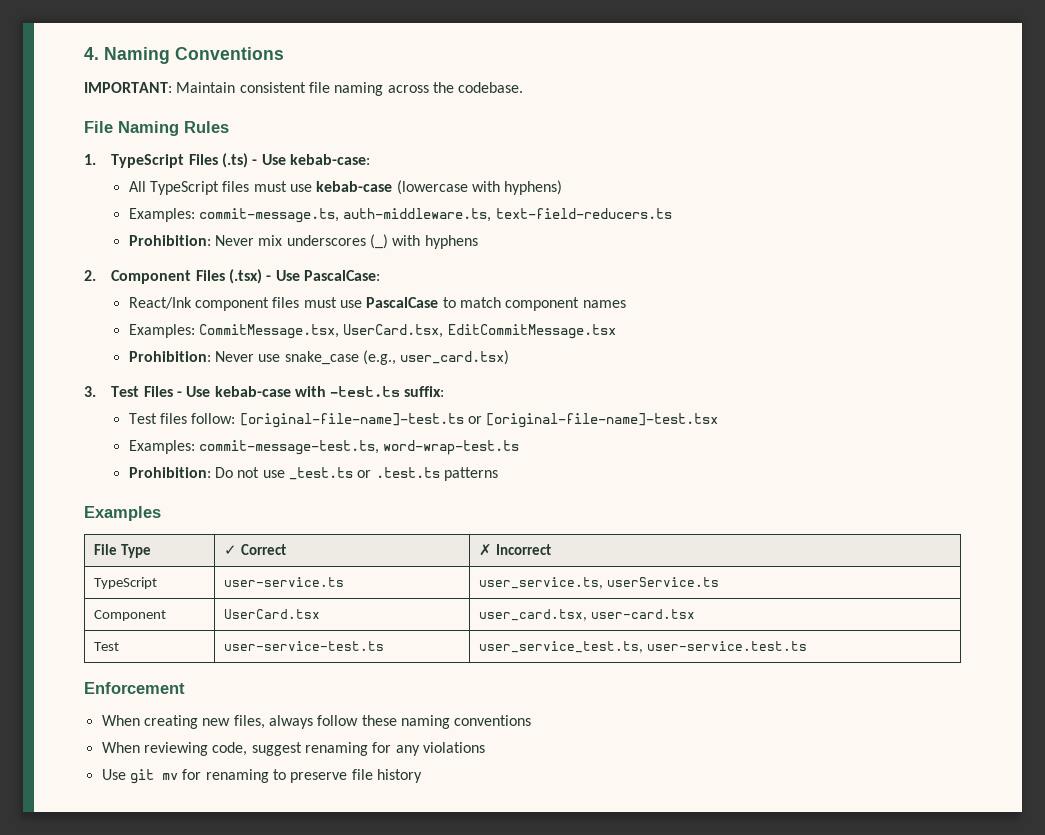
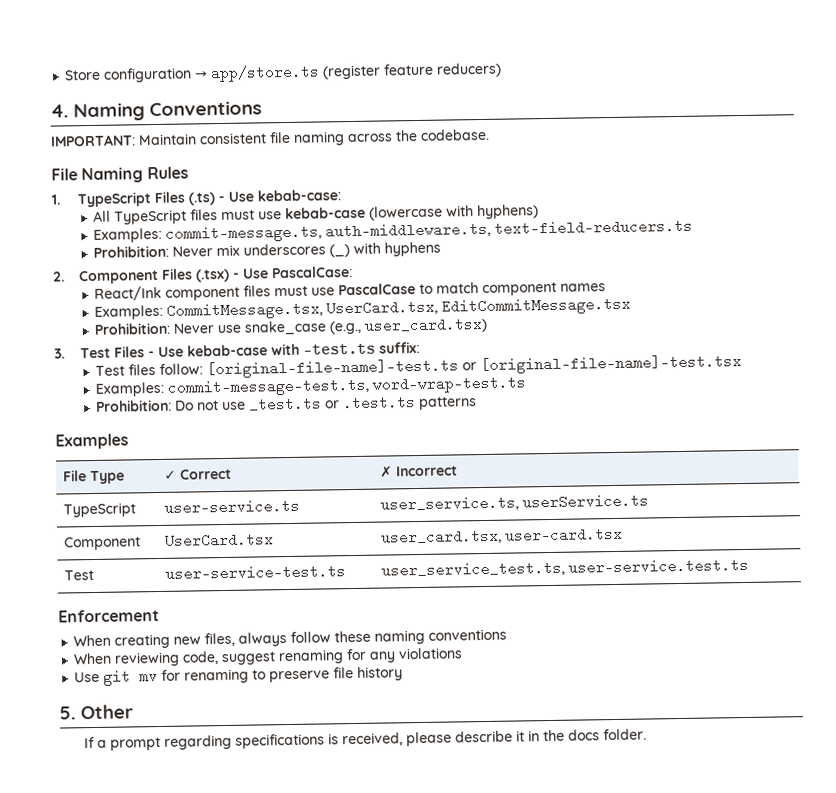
(84, 53) none -> [64,62,503,83] Store configuration → app/store.ts (register feature reducers) //
(422, 776) none -> [59,704,134,720] [83,728,647,751] // 5. Other // If a prompt regarding specifications is received, please describe it in the docs folder.

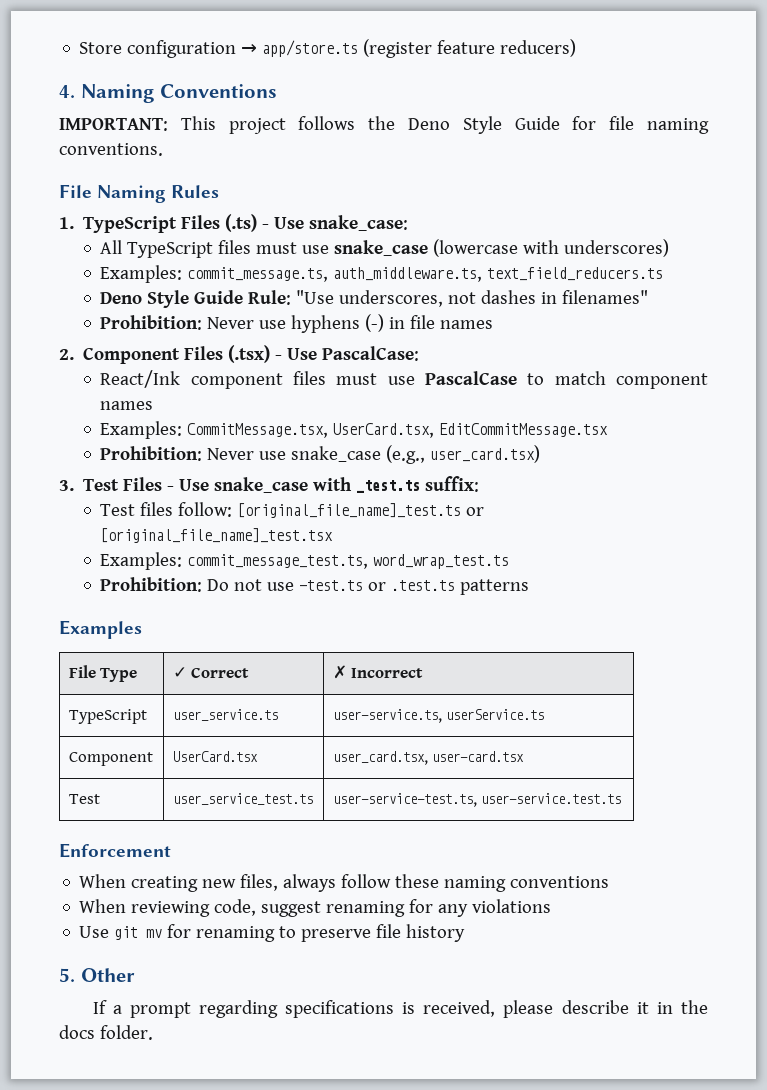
[138,128,490,146] Maintain consistent file naming across the codebase. -> [180,116,709,134] [59,143,163,156] This project follows the Deno Style Guide for file naming conventions.
[256,189,341,202] kebab-case: -> [309,215,409,231] snake_case:
[285,206,367,220] kebab-case -> [334,240,429,256] snake_case
[477,204,540,220] [93,218,694,243] [93,241,442,258] hyphens) // Examples: commit-message.ts, auth-middleware.ts, text-field-reducers.ts // Prohibition: Never mix underscores (_) with hyphens -> [564,239,670,257] [100,265,664,283] [100,290,649,308] [100,314,494,333] underscores) // Examples: commit_message.ts, auth_middleware.ts, text_field_reducers.ts // Deno Style Guide Rule: "Use underscores, not dashes in filenames" // Prohibition: Never use hyphens (-) in file names
[186,343,376,357] kebab-case with -test.ts -> [214,477,421,493] snake_case with _test.ts
[206,354,743,379] [95,375,527,397] [original-file-name]-test.ts or [original-file-name]-test.tsx // Examples: commit-message-test.ts, word-wrap-test.ts -> [237,503,485,518] [100,528,334,543] [100,552,510,570] [original_file_name]_test.ts or [original_file_name]_test.tsx // Examples: commit_message_test.ts, word_wrap_test.ts
[248,396,323,412] _test.ts -> [299,580,364,591] -test.ts
[164,498,301,515] [380,495,520,512] user-service.ts | user_service.ts, -> [172,709,278,721] [332,709,442,723] user_service.ts | user-service.ts,
[165,564,347,581] [381,560,566,578] user-service-test.ts | user_service_test.ts, -> [172,793,313,805] [332,793,477,807] user_service_test.ts | user-service-test.ts,

